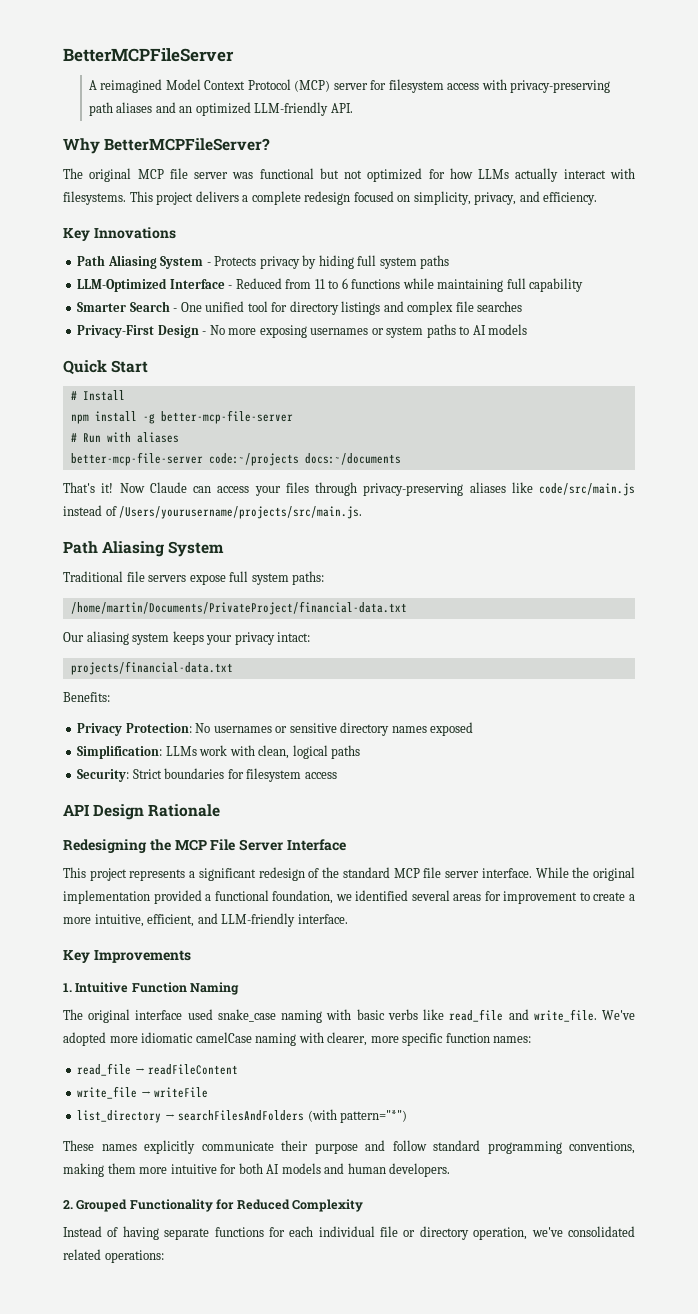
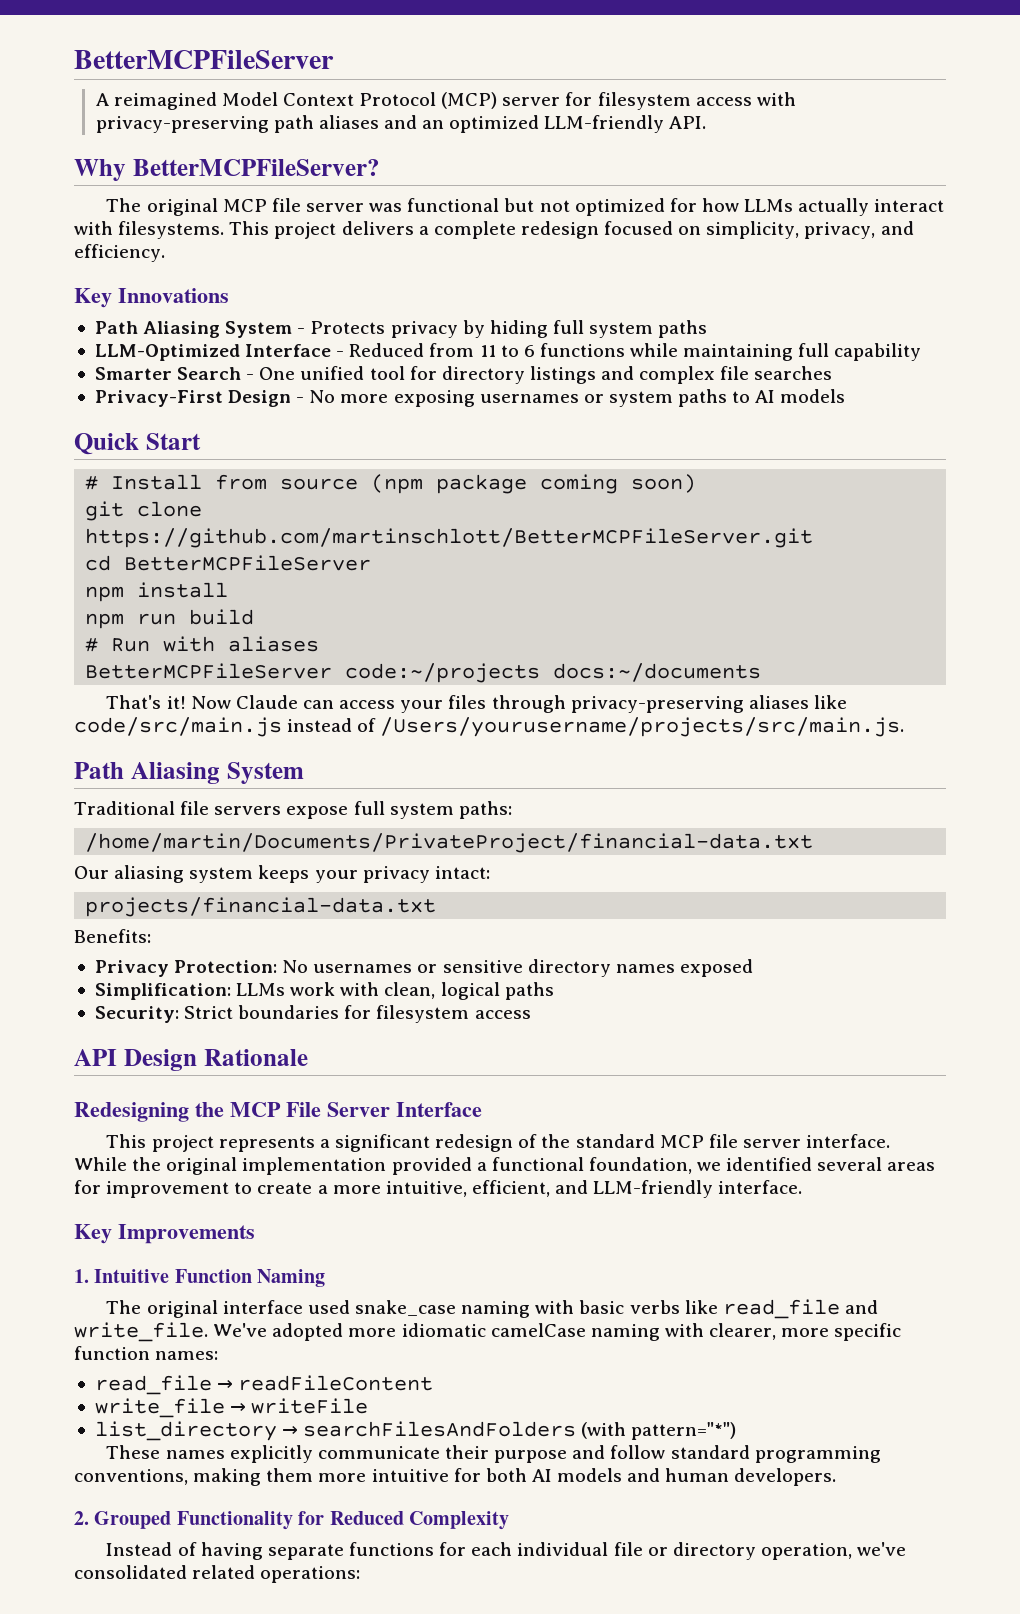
(125, 395) none -> [215,474,697,494] [85,501,203,521] [85,528,814,548] [85,555,372,571] from source (npm package coming soon) // git clone https://github.com/martinschlott/BetterMCPFileServer.git // cd BetterMCPFileServer
[142,410,293,424] -g better-mcp-file-server -> [85,609,255,629] // npm run build
[70,452,203,466] better-mcp-file-server -> [85,663,333,679] BetterMCPFileServer

